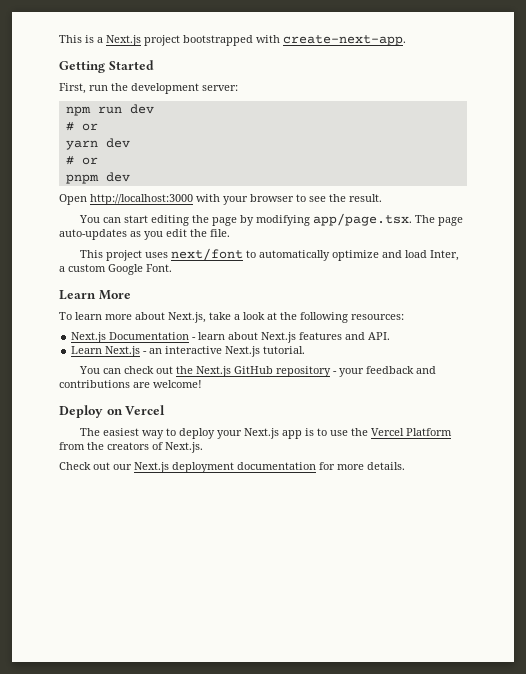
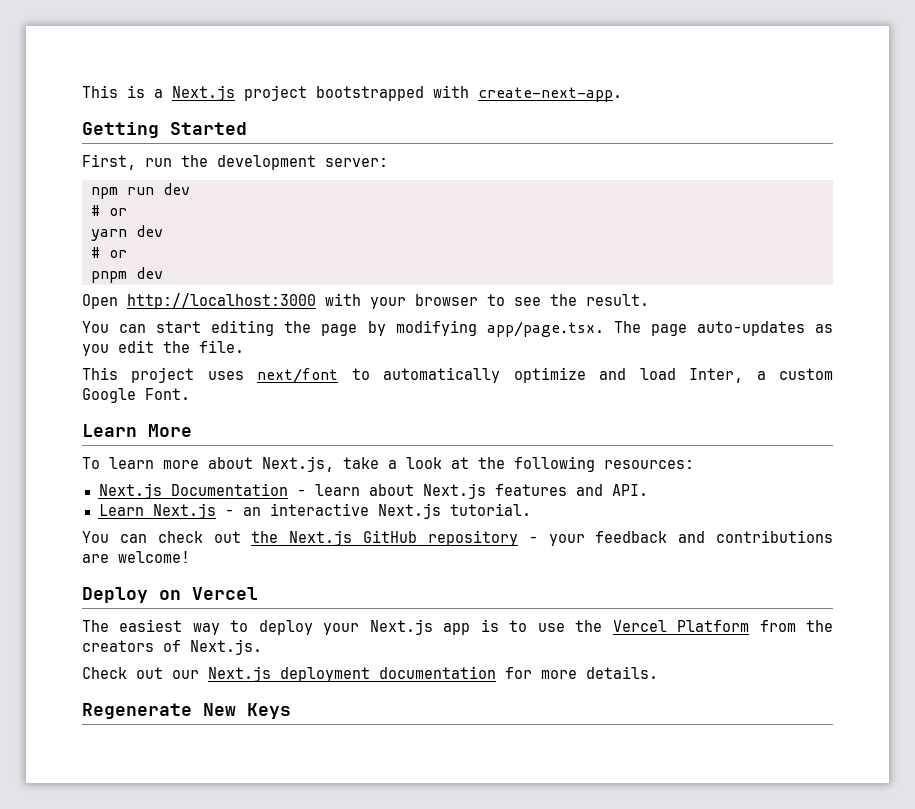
(405, 466) none -> [82,703,291,719] // Regenerate New Keys

